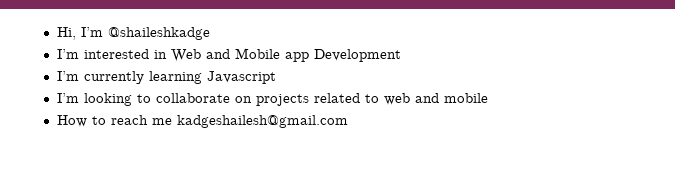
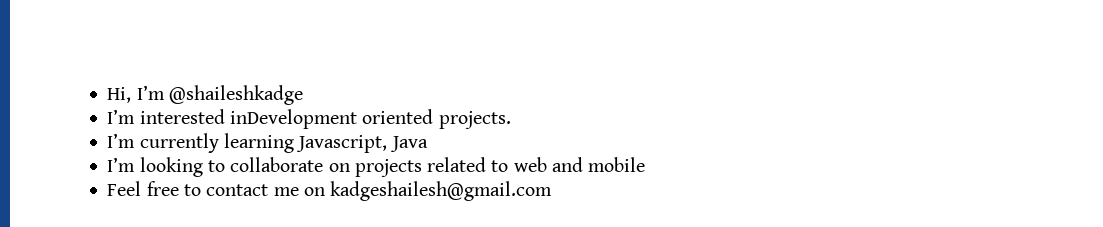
[153,48,401,62] in Web and Mobile app Development -> [229,109,511,129] inDevelopment oriented projects.
[206,71,276,84] Javascript -> [296,135,428,153] Javascript, Java
[56,115,172,127] How to reach me -> [107,181,325,196] Feel free to contact me on

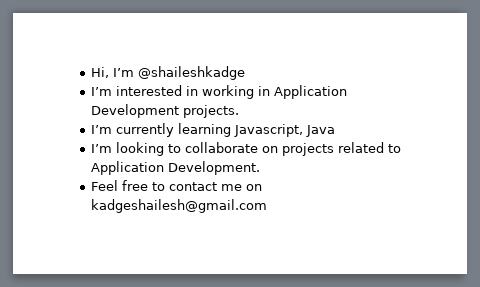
[229,109,434,129] inDevelopment oriented -> [185,85,347,99] [90,104,179,118] in working in Application Development
[513,157,646,172] web and mobile -> [90,161,260,175] Application Development.

